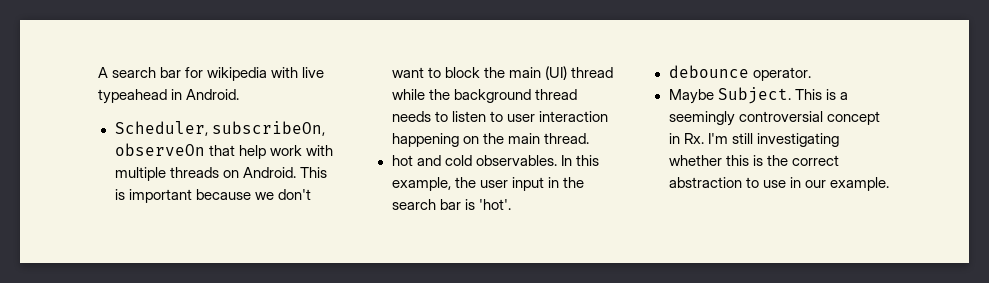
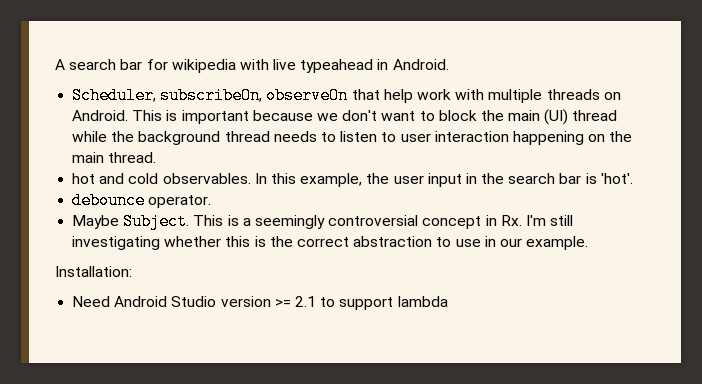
(889, 184) none -> [55,266,132,277] [72,296,448,310] // Installation: // Need Android Studio version >= 2.1 to support lambda

